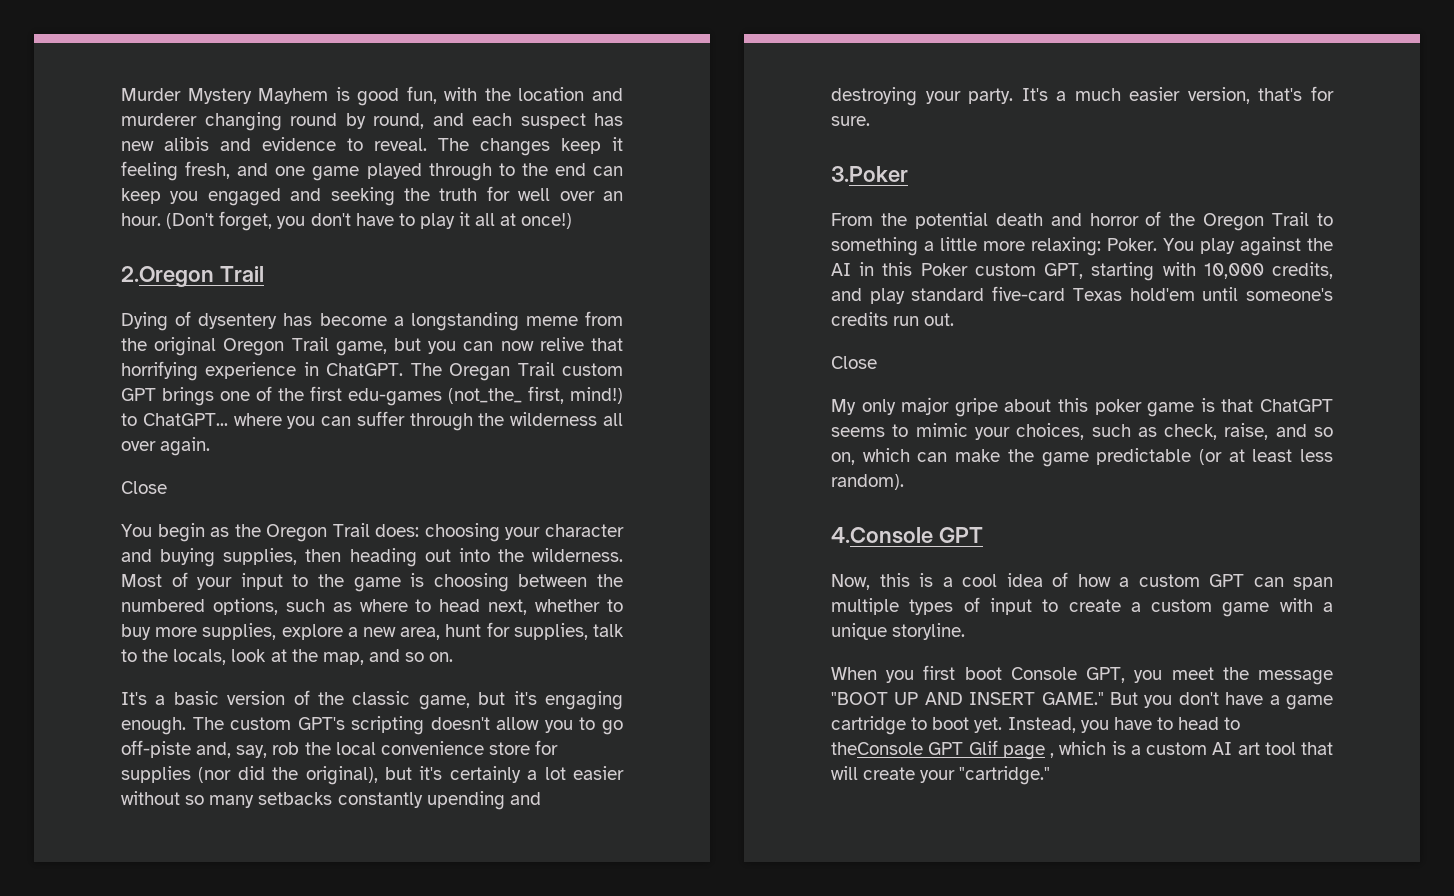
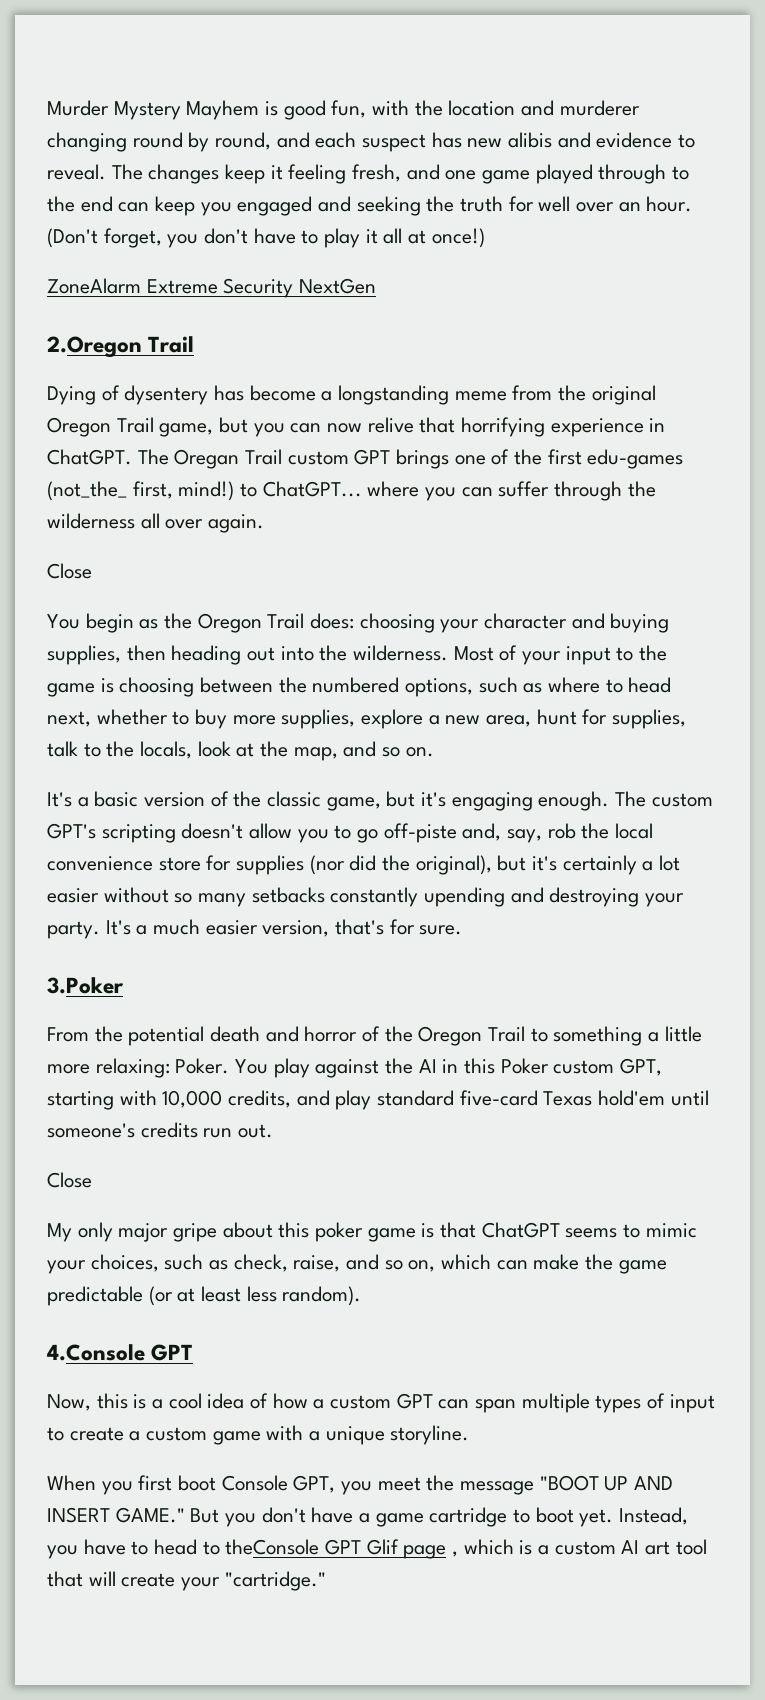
(573, 221) none -> [47,278,377,298] // ZoneAlarm Extreme Security NextGen

